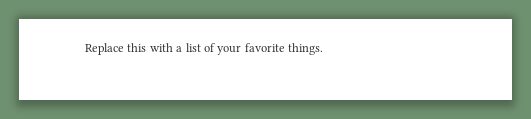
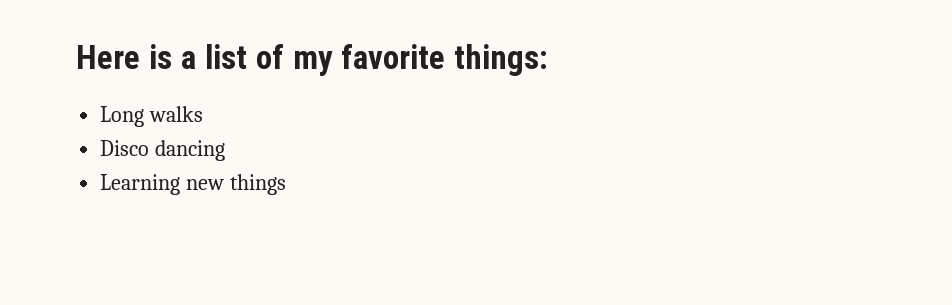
[85,43,323,55] Replace this with a list of your favorite things. -> [76,44,549,76] [100,106,204,127] [100,140,226,161] [100,174,287,195] Here is a list of my favorite things: // Long walks // Disco dancing // Learning new things

